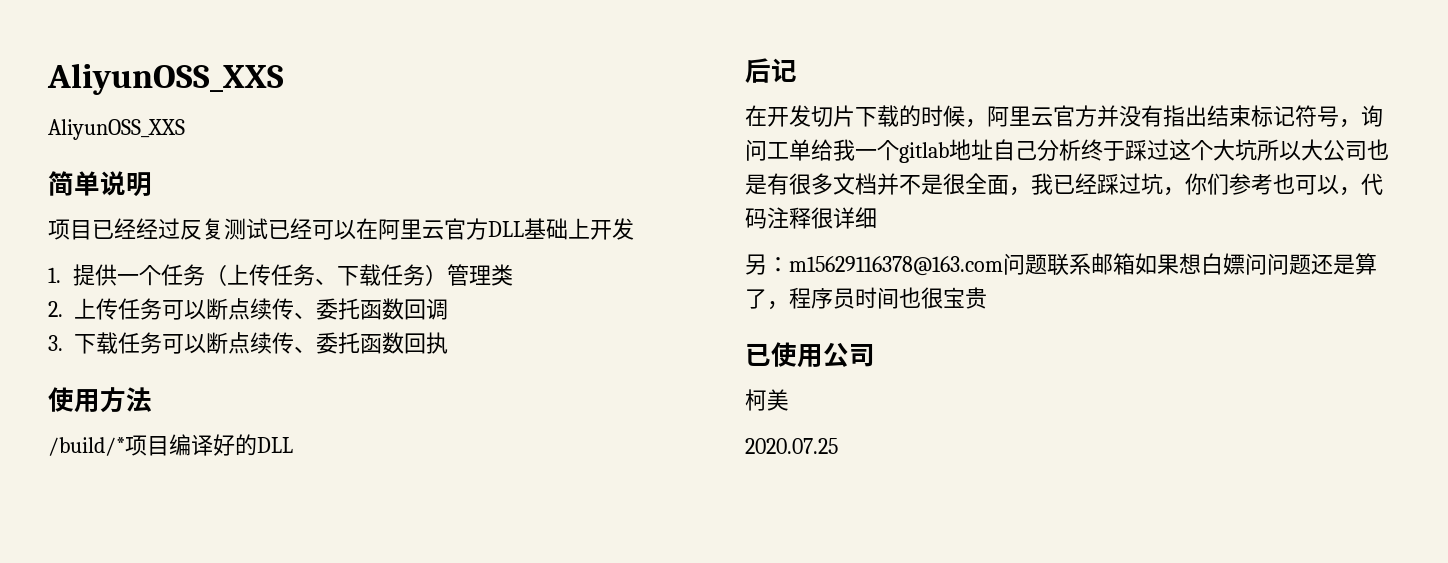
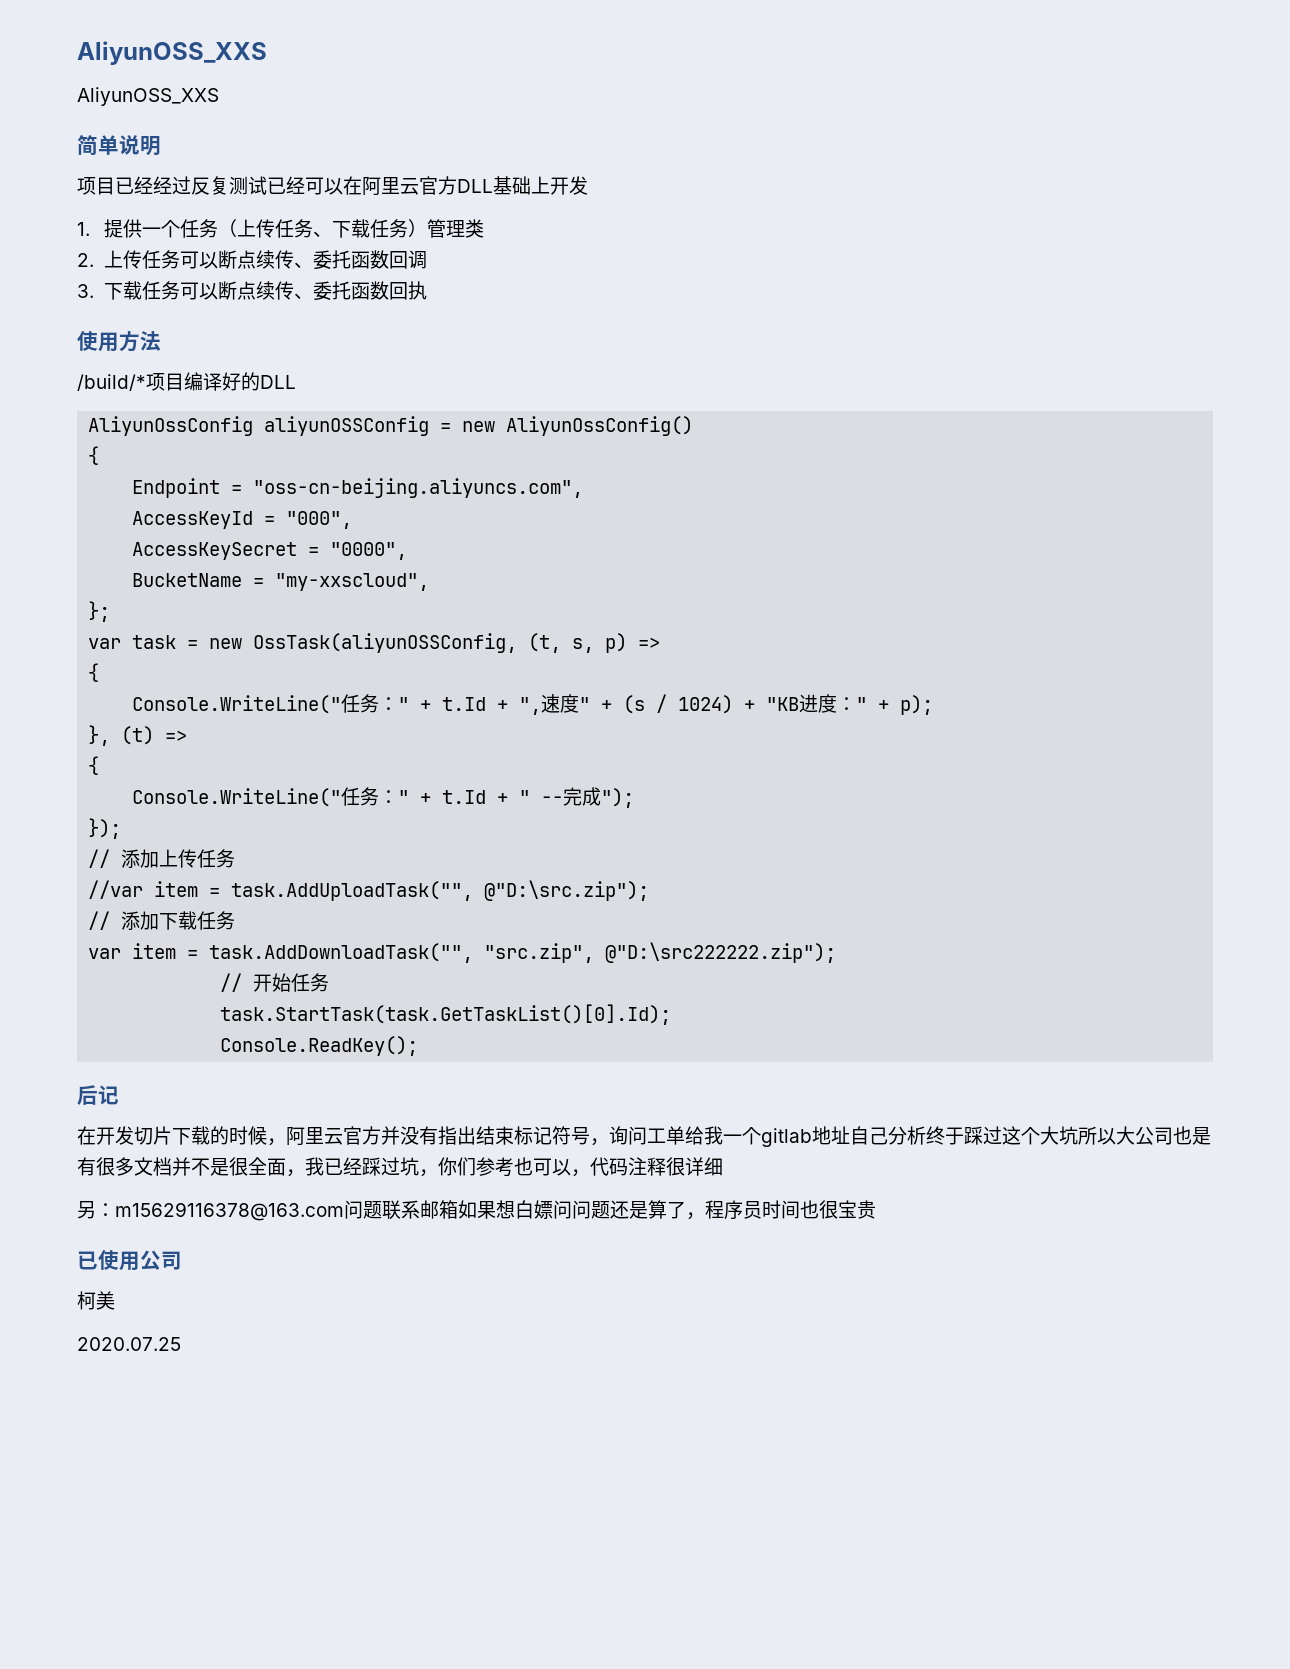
(293, 445) none -> [88,416,694,436] [88,446,100,465] [132,478,584,498] [132,511,353,529] [132,542,408,560] [132,573,430,591] [88,601,111,622] [88,633,661,653] [88,663,100,682] [132,694,934,715] [88,725,188,746] [88,756,100,775] [132,787,635,808] [88,818,122,839] [88,849,236,868] [88,880,650,901] [88,911,236,930] [88,942,837,963] [220,973,330,992] [220,1004,672,1025] [220,1036,419,1056] // AliyunOssConfig aliyunOSSConfig = new AliyunOssConfig() // { // Endpoint = "oss-cn-beijing.aliyuncs.com", // AccessKeyId = "000", // AccessKeySecret = "0000", // BucketName = "my-xxscloud", // }; // var task = new OssTask(aliyunOSSConfig, (t, s, p) => // { // Console.WriteLine("任务：" + t.Id + ",速度" + (s / 1024) + "KB进度：" + p); // }, (t) => // { // Console.WriteLine("任务：" + t.Id + " --完成"); // }); // // 添加上传任务 // //var item = task.AddUploadTask("", @"D:\src.zip"); // // 添加下载任务 // var item = task.AddDownloadTask("", "src.zip", @"D:\src222222.zip"); // // 开始任务 // task.StartTask(task.GetTaskList()[0].Id); // Console.ReadKey();

